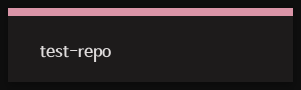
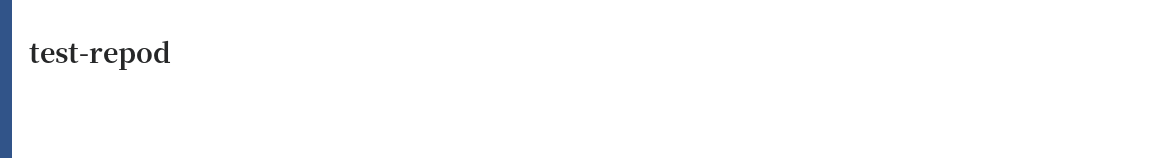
[40,46,111,62] test-repo -> [29,40,171,70] test-repod

